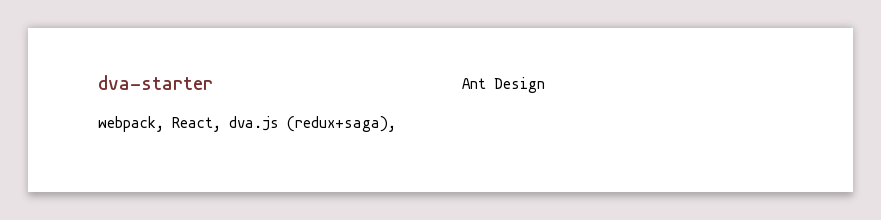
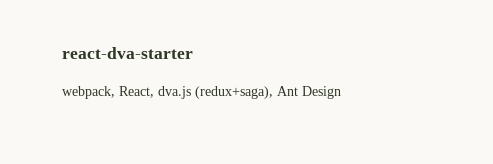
[98,75,213,90] dva-starter -> [62,47,193,59] react-dva-starter

